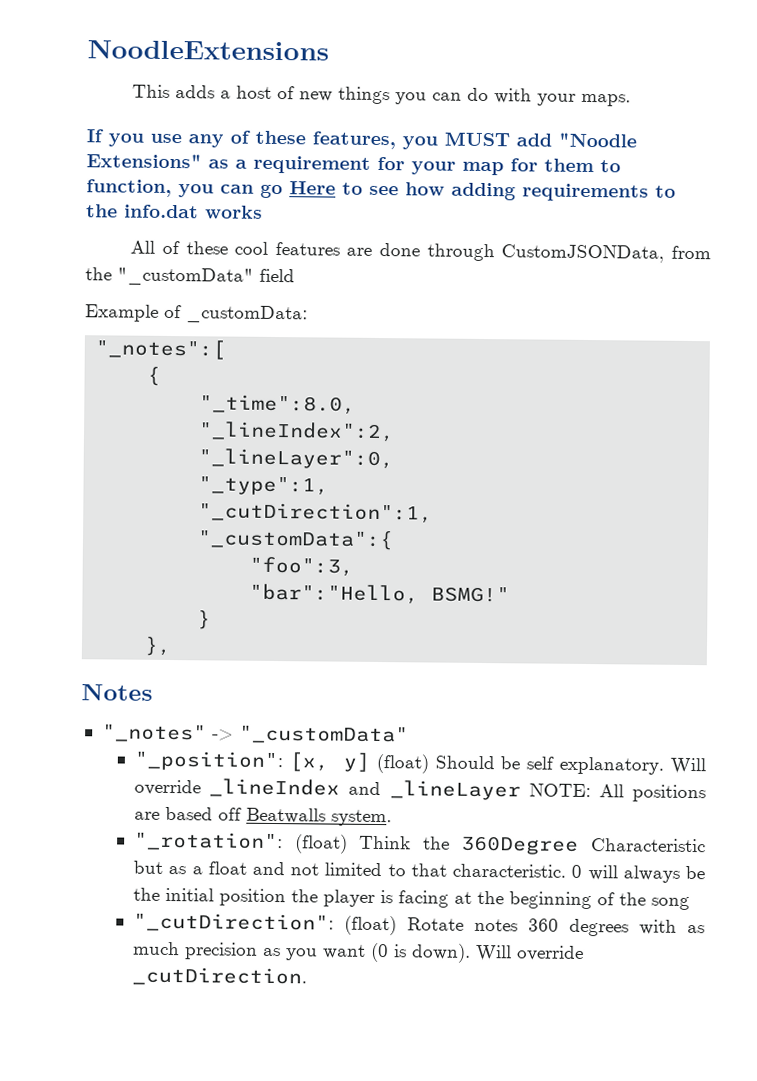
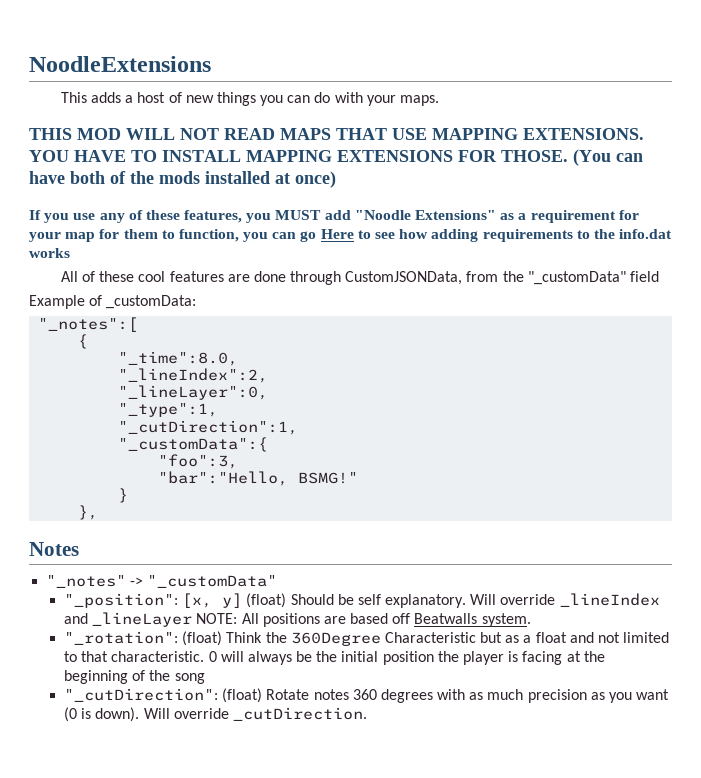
(632, 100) none -> [29,128,644,140] [29,149,643,166] [29,171,336,188] // THIS MOD WILL NOT READ MAPS THAT USE MAPPING EXTENSIONS. YOU HAVE TO INSTALL MAPPING EXTENSIONS FOR THOSE. (You can have both of the mods installed at once)

